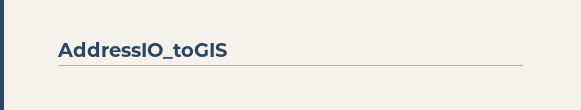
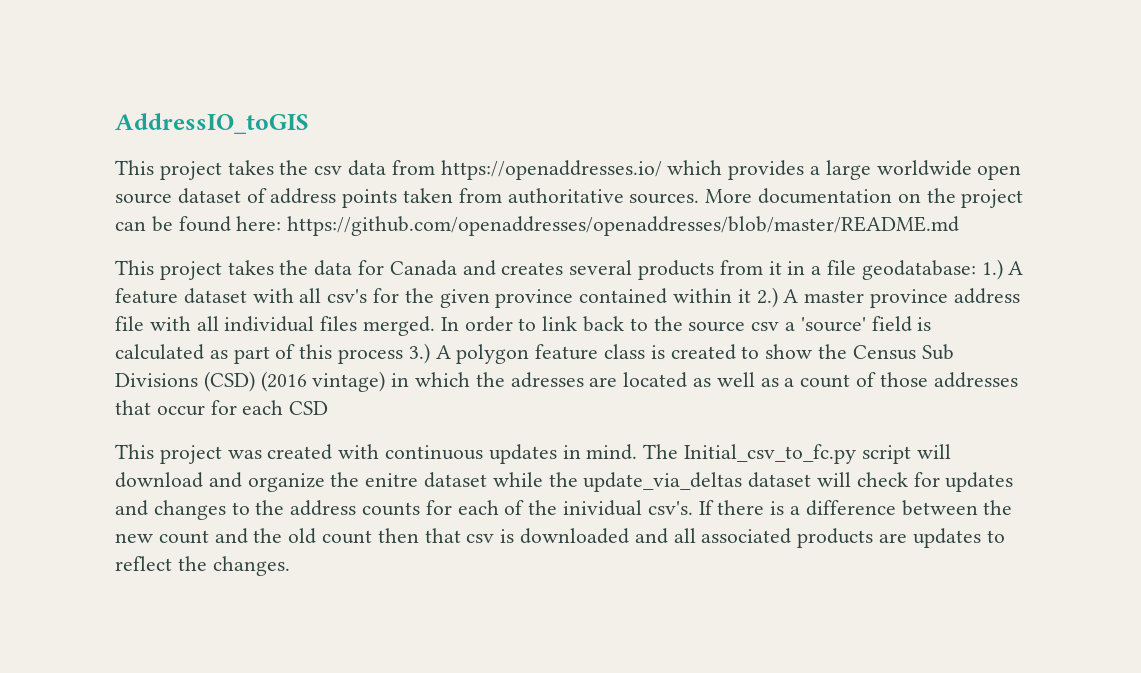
(227, 50) none -> [115,160,1022,180] [115,188,1024,208] [115,216,960,236] [115,259,1024,280] [115,287,1020,308] [115,316,932,336] [115,343,954,364] [115,371,1018,392] [115,400,329,416] [115,444,951,464] [115,472,1014,492] [115,500,1013,520] [115,528,1005,548] [115,556,290,576] // This project takes the csv data from https://openaddresses.io/ which provides a large worldwide open source dataset of address points taken from authoritative sources. More documentation on the project can be found here: https://github.com/openaddresses/openaddresses/blob/master/README.md // This project takes the data for Canada and creates several products from it in a file geodatabase: 1.) A feature dataset with all csv's for the given province contained within it 2.) A master province address file with all individual files merged. In order to link back to the source csv a 'source' field is calculated as part of this process 3.) A polygon feature class is created to show the Census Sub Divisions (CSD) (2016 vintage) in which the adresses are located as well as a count of those addresses that occur for each CSD // This project was created with continuous updates in mind. The Initial_csv_to_fc.py script will download and organize the enitre dataset while the update_via_deltas dataset will check for updates and changes to the address counts for each of the inividual csv's. If there is a difference between the new count and the old count then that csv is downloaded and all associated products are updates to reflect the changes.

